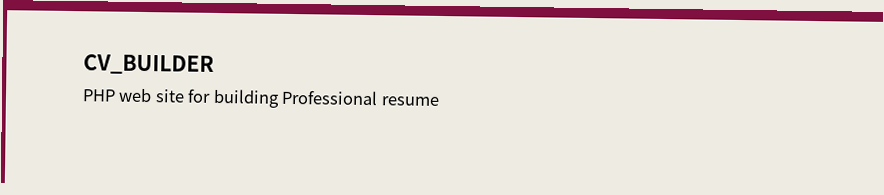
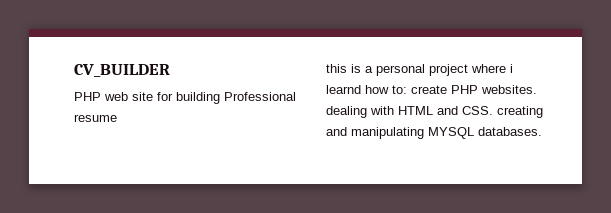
(440, 101) none -> [326,64,513,76] [326,85,537,94] [326,106,543,118] [326,127,542,139] // this is a personal project where i learnd how to: create PHP websites. dealing with HTML and CSS. creating and manipulating MYSQL databases.

